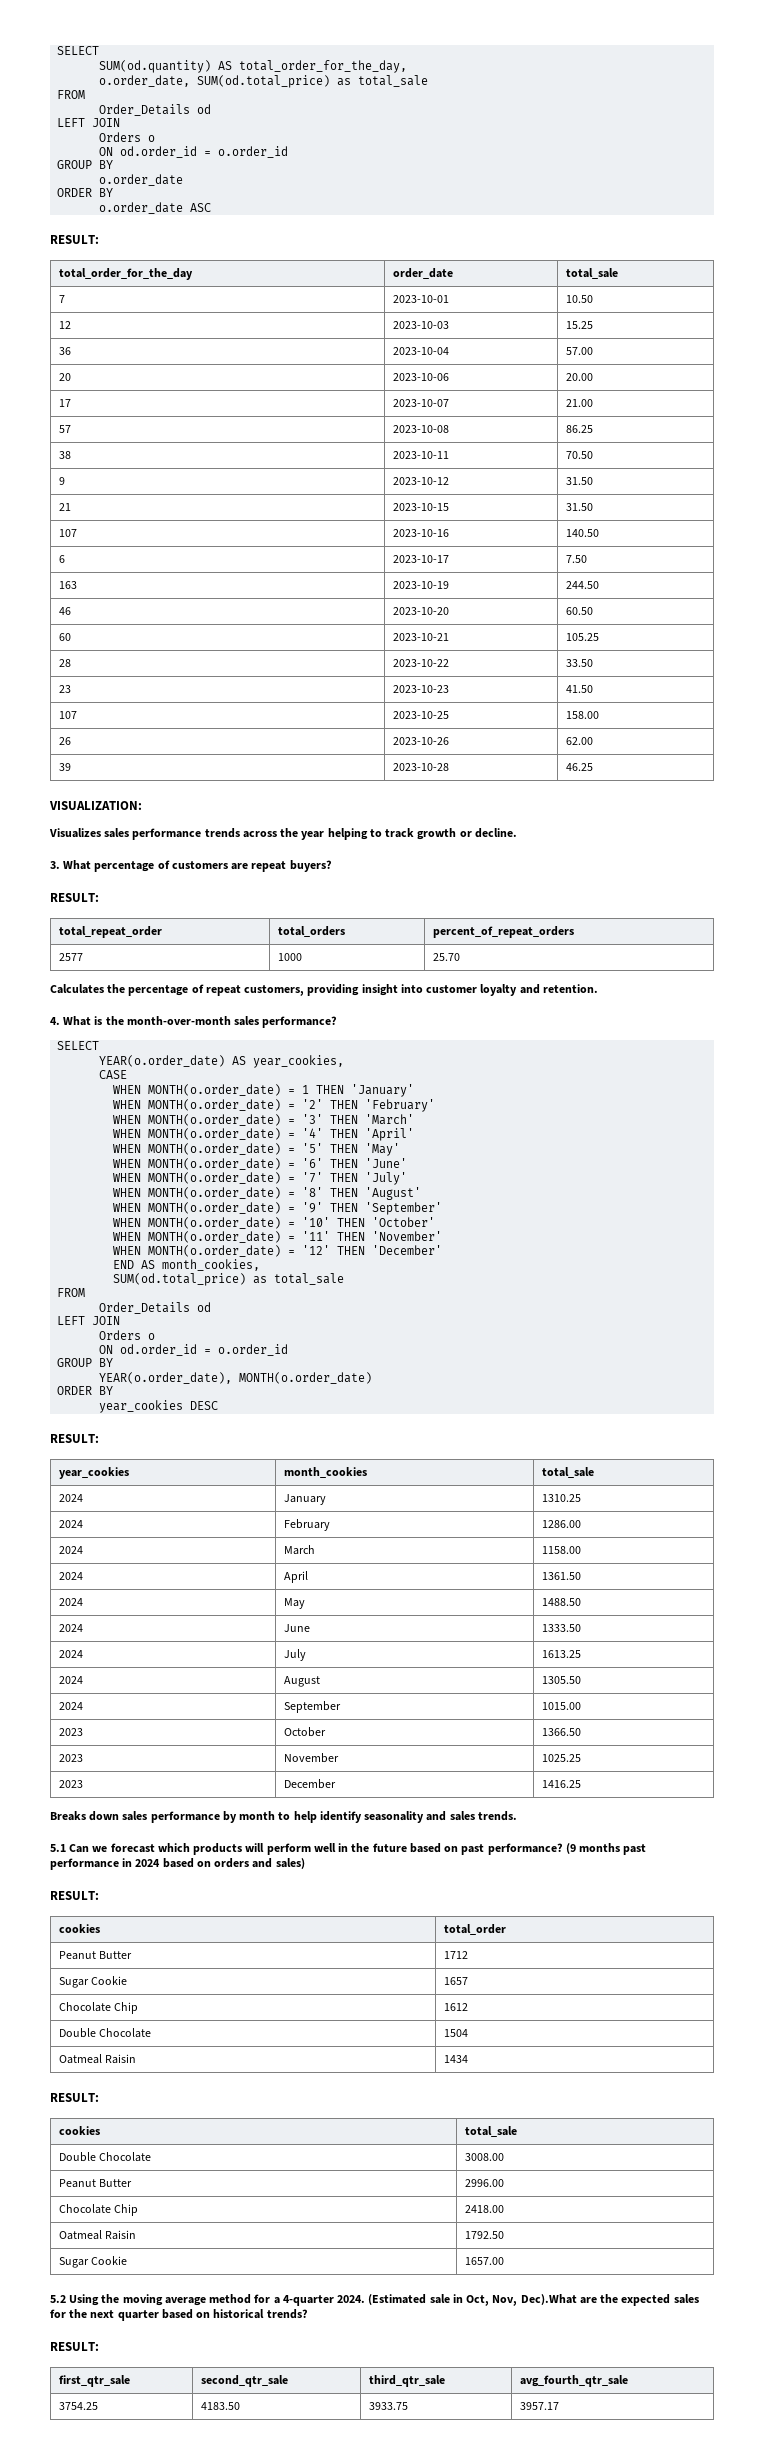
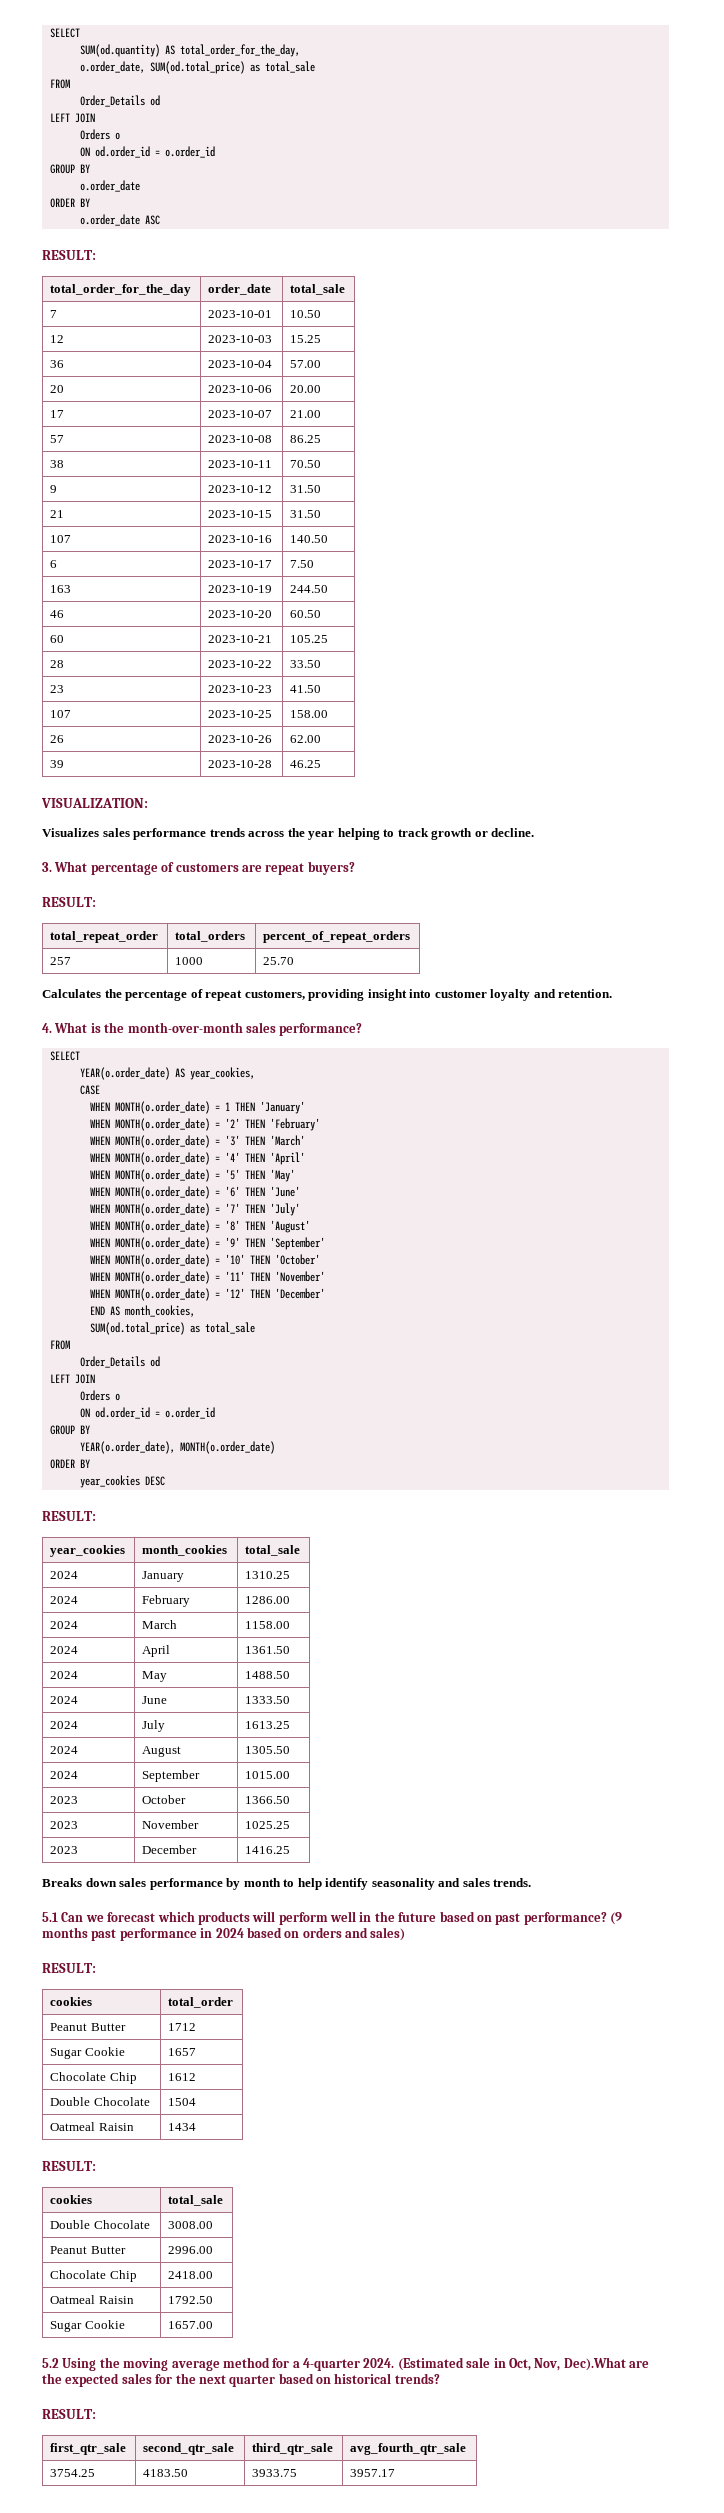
[58,953,83,961] 2577 -> [50,957,72,965] 257

